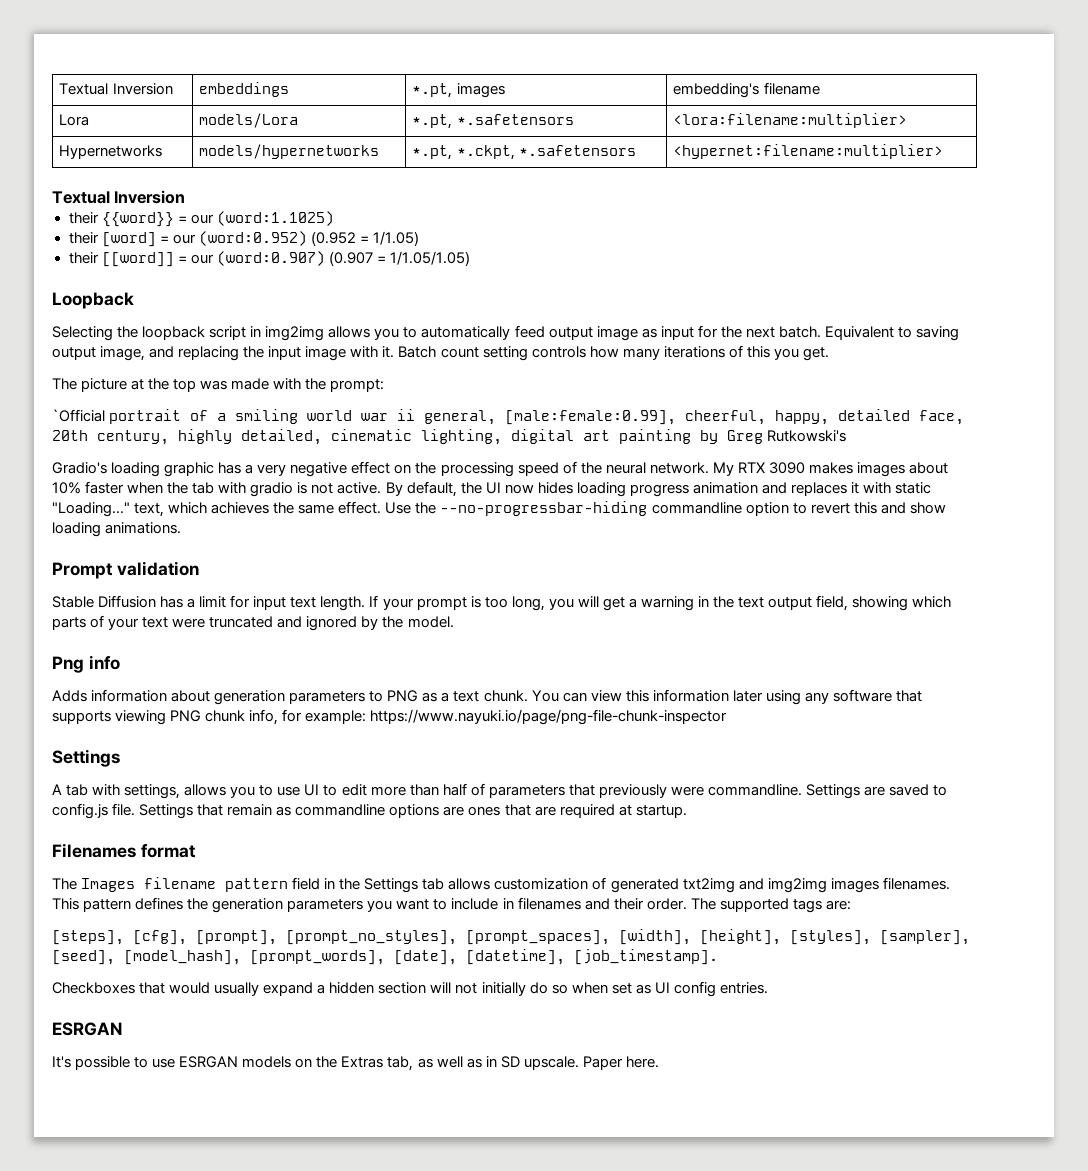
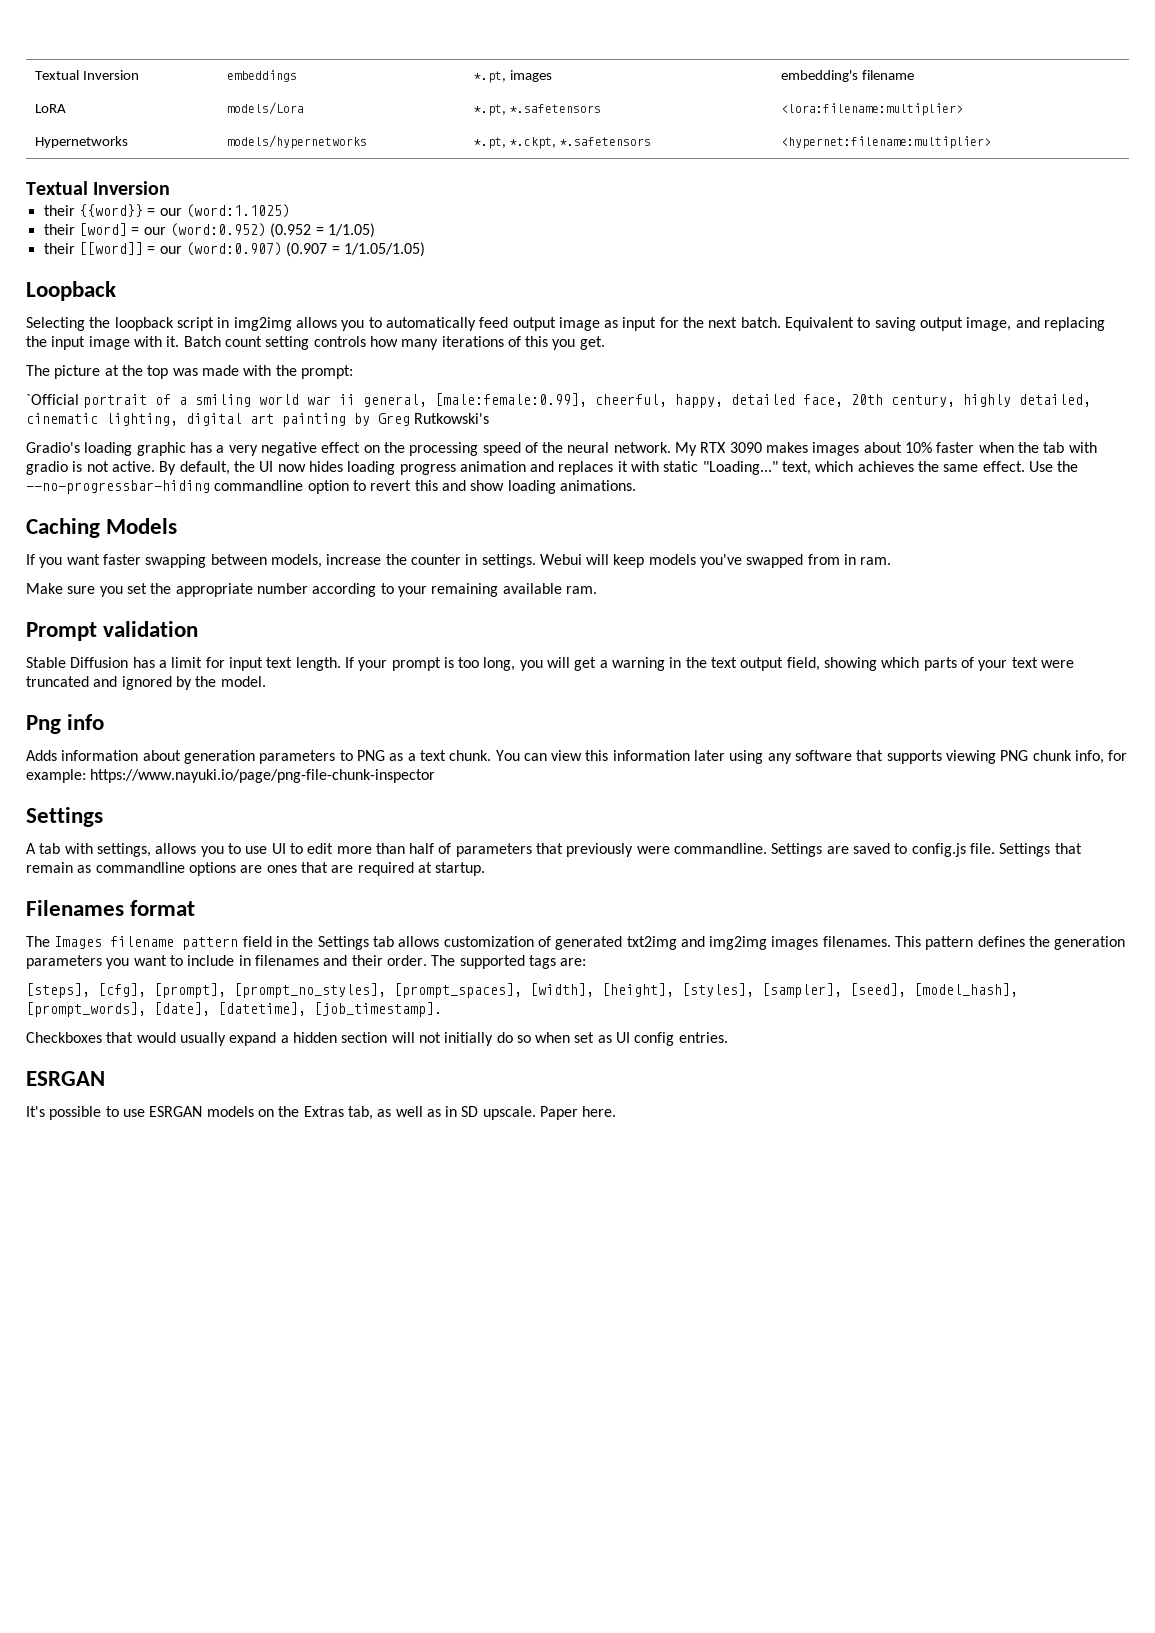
[59,114,90,126] Lora -> [34,104,66,113] LoRA
(182, 528) none -> [26,518,178,538] [26,554,892,568] [26,583,597,597] // Caching Models // If you want faster swapping between models, increase the counter in settings. Webui will keep models you've swapped from in ram. // Make sure you set the appropriate number according to your remaining available ram.

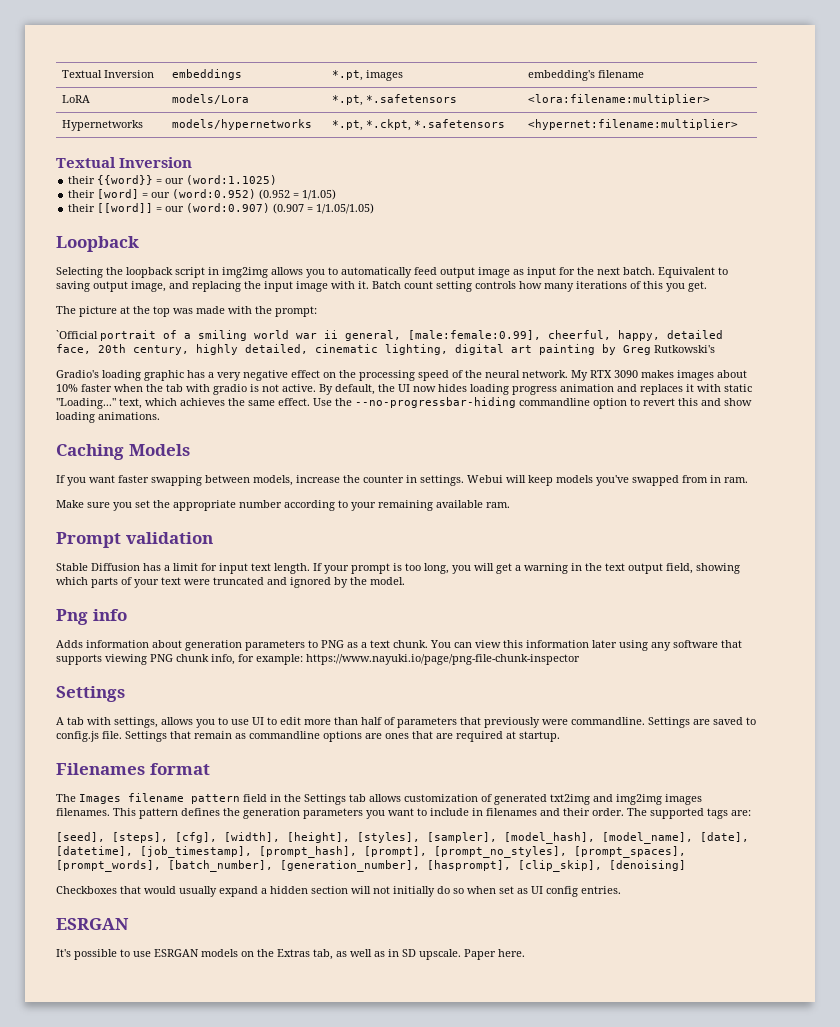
(587, 962) none -> [56,832,105,842] [seed],
[154,983,522,998] [prompt], [prompt_no_styles], [prompt_spaces], -> (217, 837) none
[850,983,1018,997] [26,1002,442,1017] [seed], [model_hash], [prompt_words], [date], [datetime], [job_timestamp]. -> [504,832,749,844] [56,846,686,858] [56,860,686,872] [model_hash], [model_name], [date], [datetime], [job_timestamp], [prompt_hash], [prompt], [prompt_no_styles], [prompt_spaces], [prompt_words], [batch_number], [generation_number], [hasprompt], [clip_skip], [denoising]

